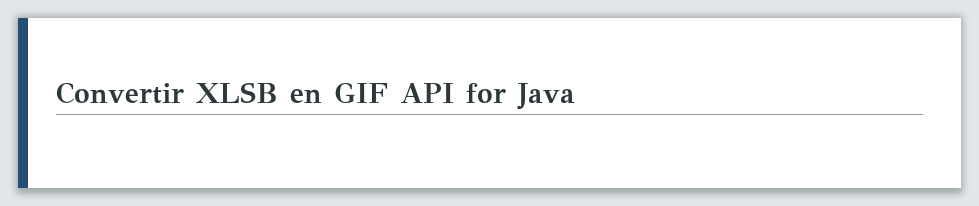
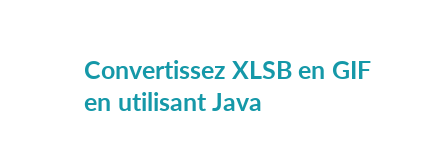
[56,82,184,104] Convertir -> [84,60,225,79] Convertissez
[399,83,506,103] API for -> [84,92,207,111] en utilisant

